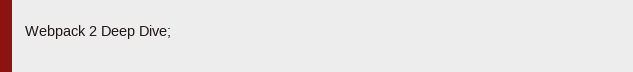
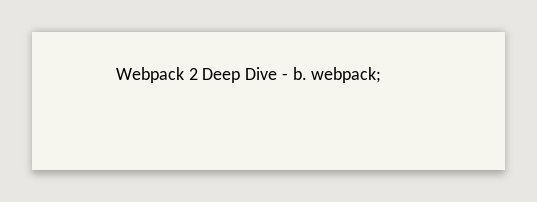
[139,25,171,38] Dive; -> [245,67,382,83] Dive - b. webpack;

